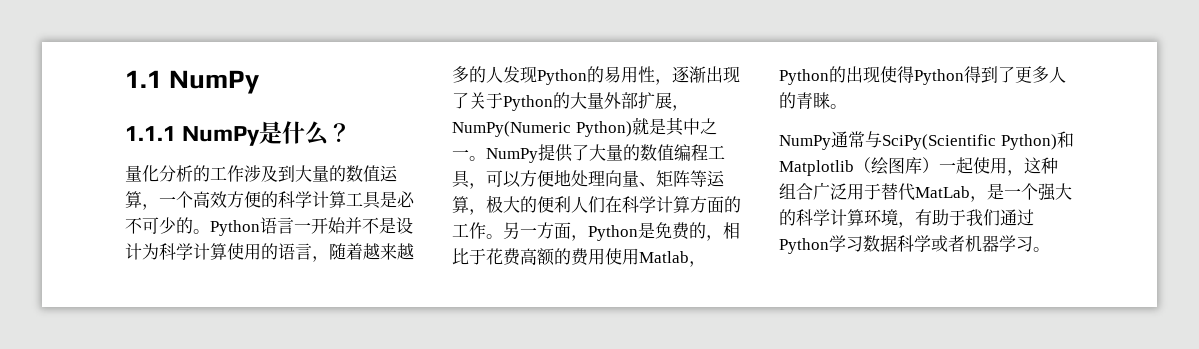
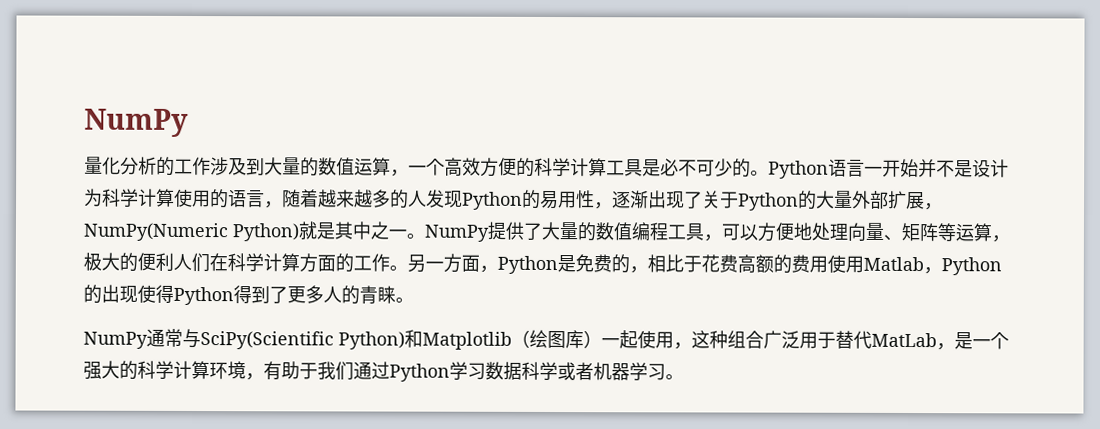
[125,70,260,94] [125,121,352,146] 1.1 NumPy // 1.1.1 NumPy是什么？ -> [84,108,189,137] NumPy

